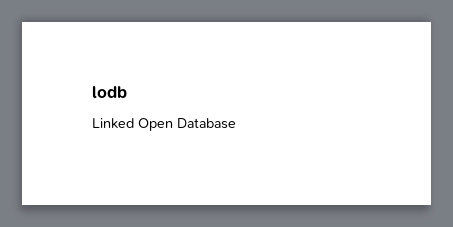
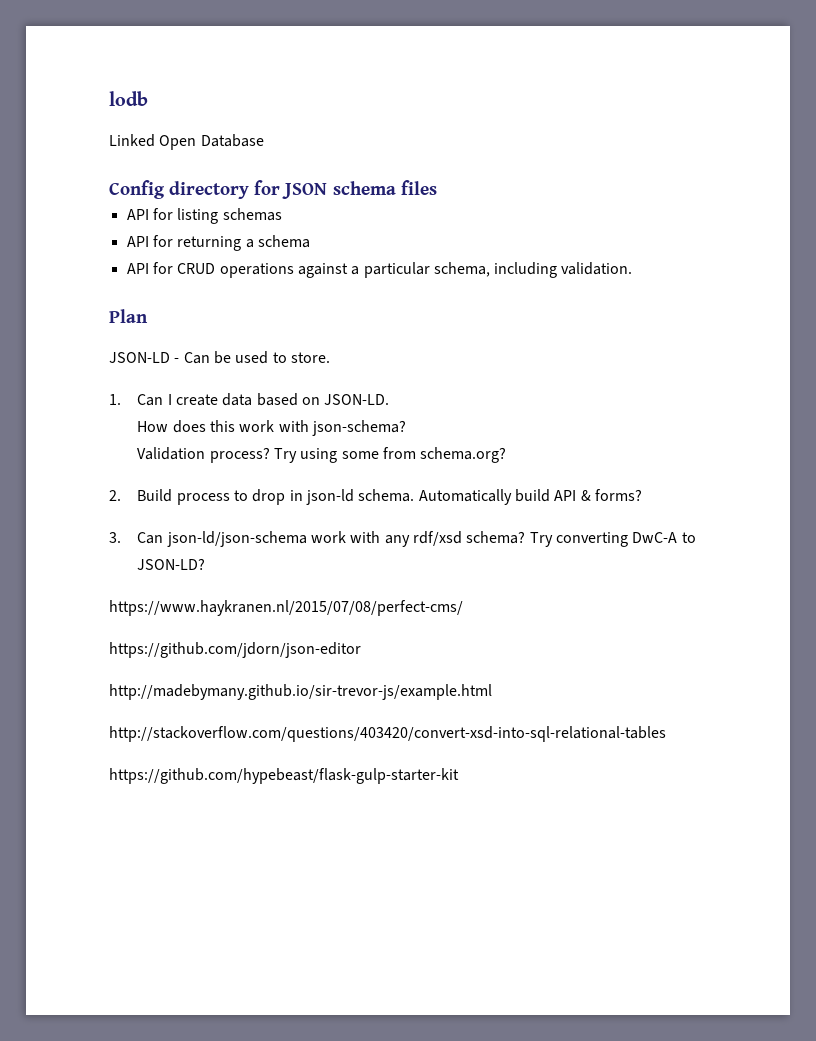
(236, 123) none -> [109,180,437,199] [126,208,282,224] [126,235,310,251] [126,262,633,278] [109,309,148,323] [109,351,330,364] [109,393,390,406] [137,420,407,436] [137,447,507,463] [109,489,642,505] [109,531,696,547] [137,558,206,570] [109,600,463,616] [109,642,361,658] [109,684,492,700] [109,726,666,742] [109,768,459,784] // Config directory for JSON schema files // API for listing schemas // API for returning a schema // API for CRUD operations against a particular schema, including validation. // Plan // JSON-LD - Can be used to store. // 1. Can I create data based on JSON-LD. // How does this work with json-schema? // Validation process? Try using some from schema.org? // 2. Build process to drop in json-ld schema. Automatically build API & forms? // 3. Can json-ld/json-schema work with any rdf/xsd schema? Try converting DwC-A to JSON-LD? // https://www.haykranen.nl/2015/07/08/perfect-cms/ // https://github.com/jdorn/json-editor // http://madebymany.github.io/sir-trevor-js/example.html // http://stackoverflow.com/questions/403420/convert-xsd-into-sql-relational-tables // https://github.com/hypebeast/flask-gulp-starter-kit

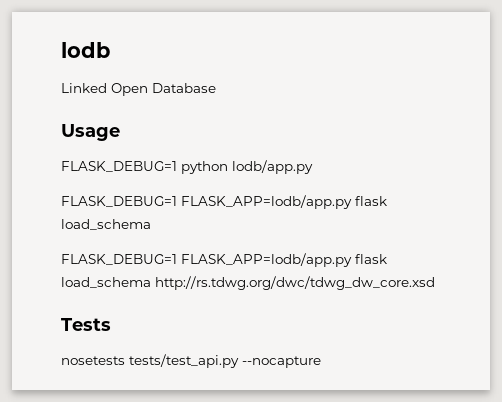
[109,180,437,199] [126,208,282,224] [126,235,310,251] [126,262,633,278] [109,309,148,323] [109,351,330,364] [109,393,390,406] [137,420,407,436] [137,447,507,463] [109,489,642,505] [109,531,696,547] [137,558,206,570] [109,600,463,616] [109,642,361,658] [109,684,492,700] [109,726,666,742] [109,768,459,784] Config directory for JSON schema files // API for listing schemas // API for returning a schema // API for CRUD operations against a particular schema, including validation. // Plan // JSON-LD - Can be used to store. // 1. Can I create data based on JSON-LD. // How does this work with json-schema? // Validation process? Try using some from schema.org? // 2. Build process to drop in json-ld schema. Automatically build API & forms? // 3. Can json-ld/json-schema work with any rdf/xsd schema? Try converting DwC-A to JSON-LD? // https://www.haykranen.nl/2015/07/08/perfect-cms/ // https://github.com/jdorn/json-editor // http://madebymany.github.io/sir-trevor-js/example.html // http://stackoverflow.com/questions/403420/convert-xsd-into-sql-relational-tables // https://github.com/hypebeast/flask-gulp-starter-kit -> [61,124,120,141] [61,160,313,174] [61,195,387,209] [61,219,151,230] [61,253,387,267] [61,276,435,290] [61,318,111,331] [61,354,321,368] Usage // FLASK_DEBUG=1 python lodb/app.py // FLASK_DEBUG=1 FLASK_APP=lodb/app.py flask load_schema // FLASK_DEBUG=1 FLASK_APP=lodb/app.py flask load_schema http://rs.tdwg.org/dwc/tdwg_dw_core.xsd // Tests // nosetests tests/test_api.py --nocapture

